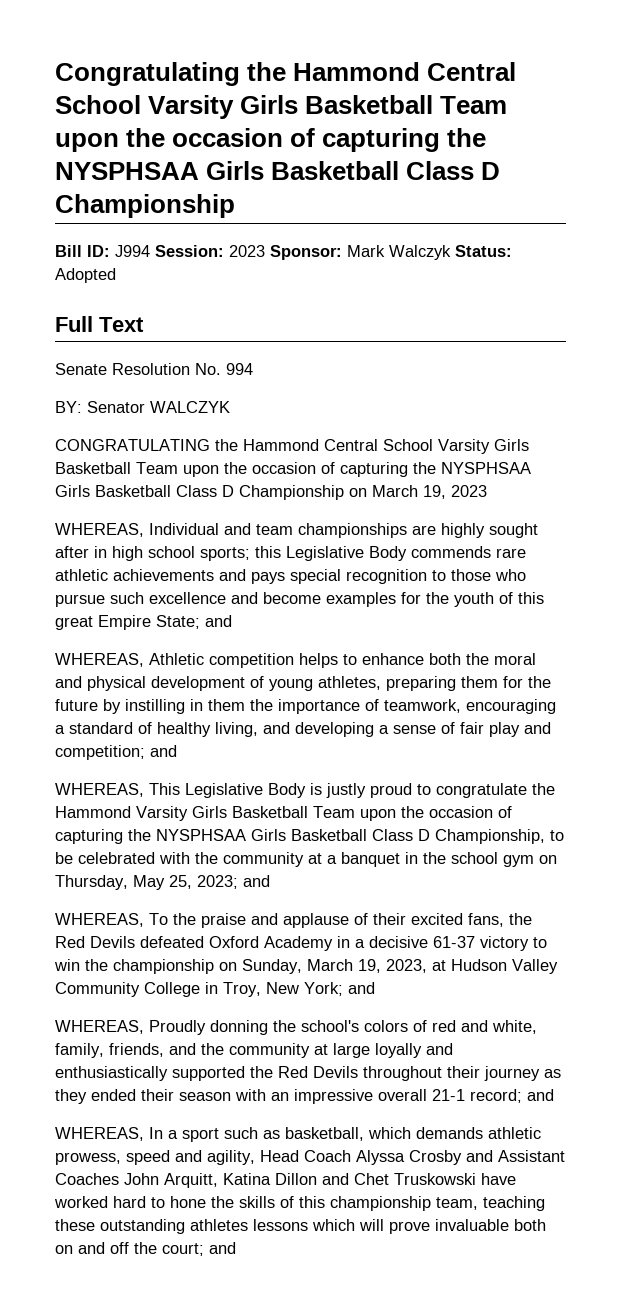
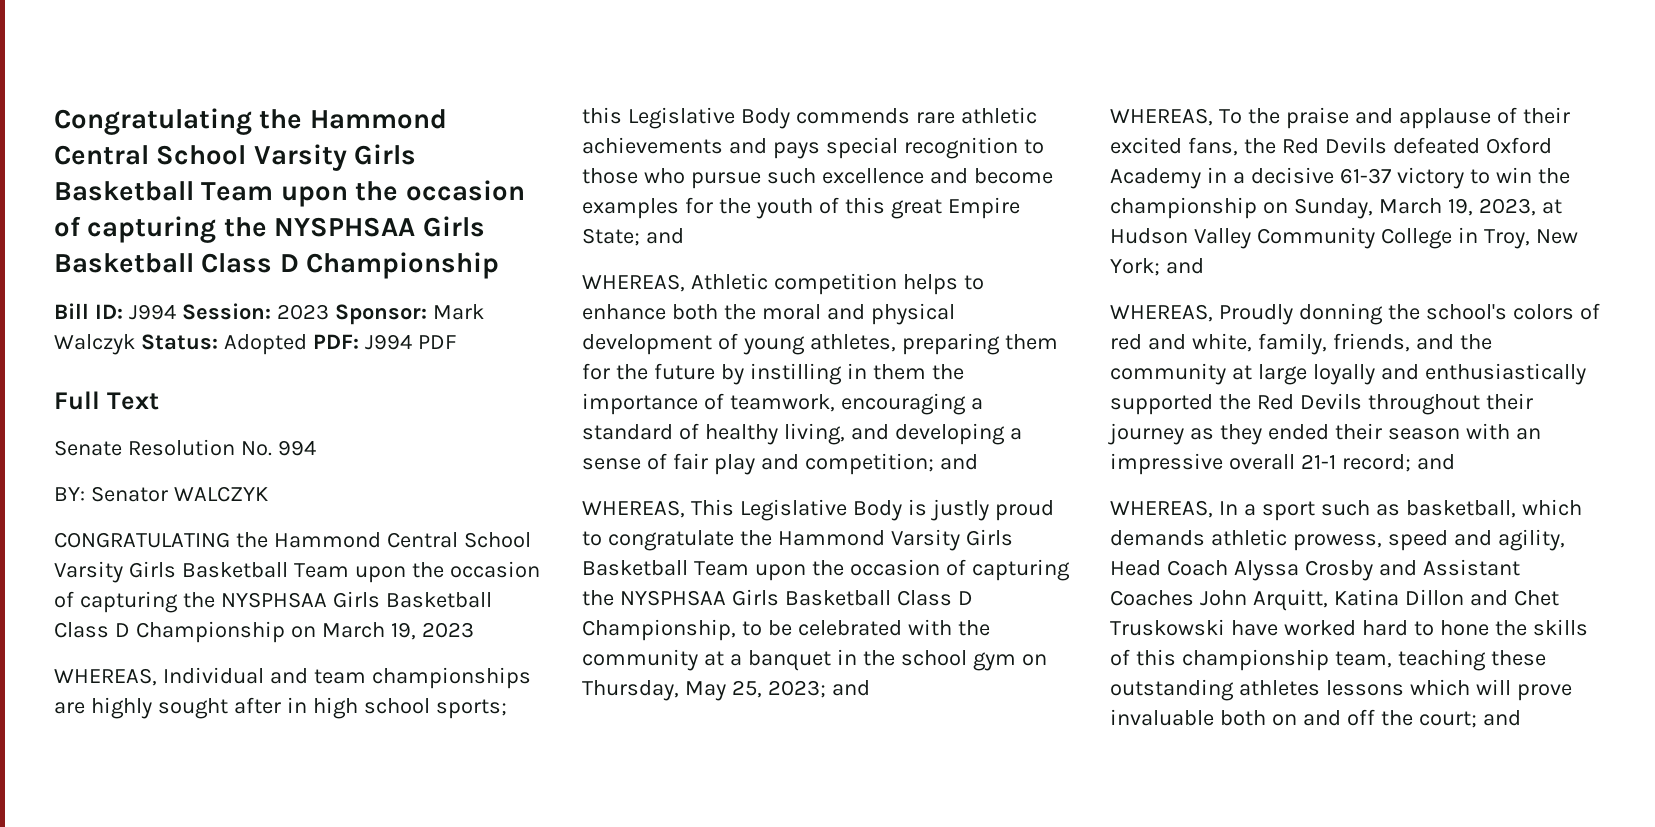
(116, 275) none -> [312,334,457,350] PDF: J994 PDF

